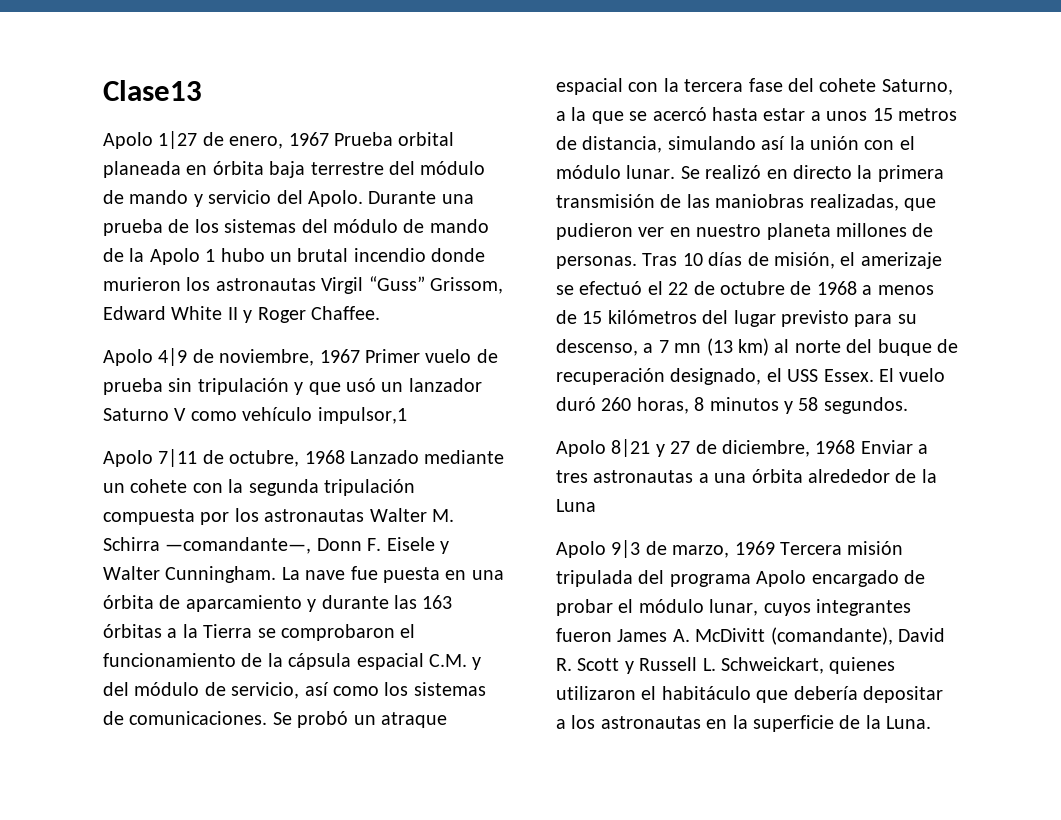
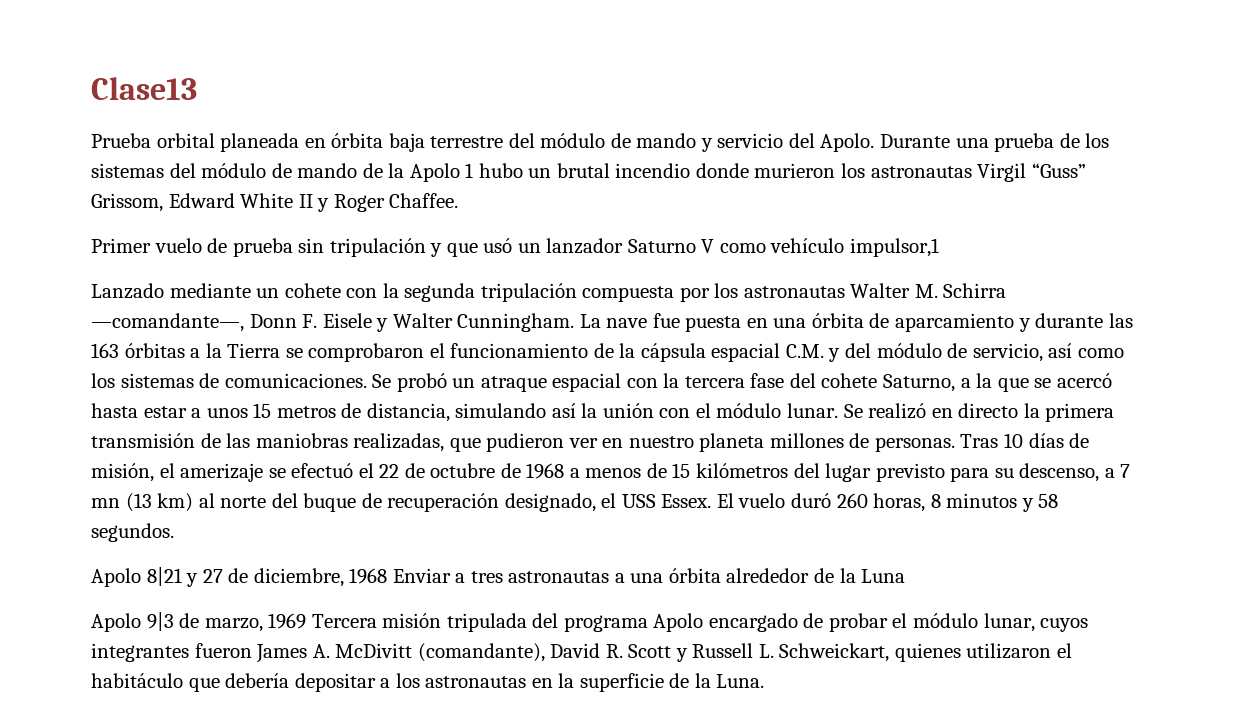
[103,131,329,149] Apolo 1|27 de enero, 1967 -> (197, 88) none
[103,348,360,366] Apolo 4|9 de noviembre, 1967 -> (459, 200) none
[103,449,345,467] Apolo 7|11 de octubre, 1968 -> (940, 247) none

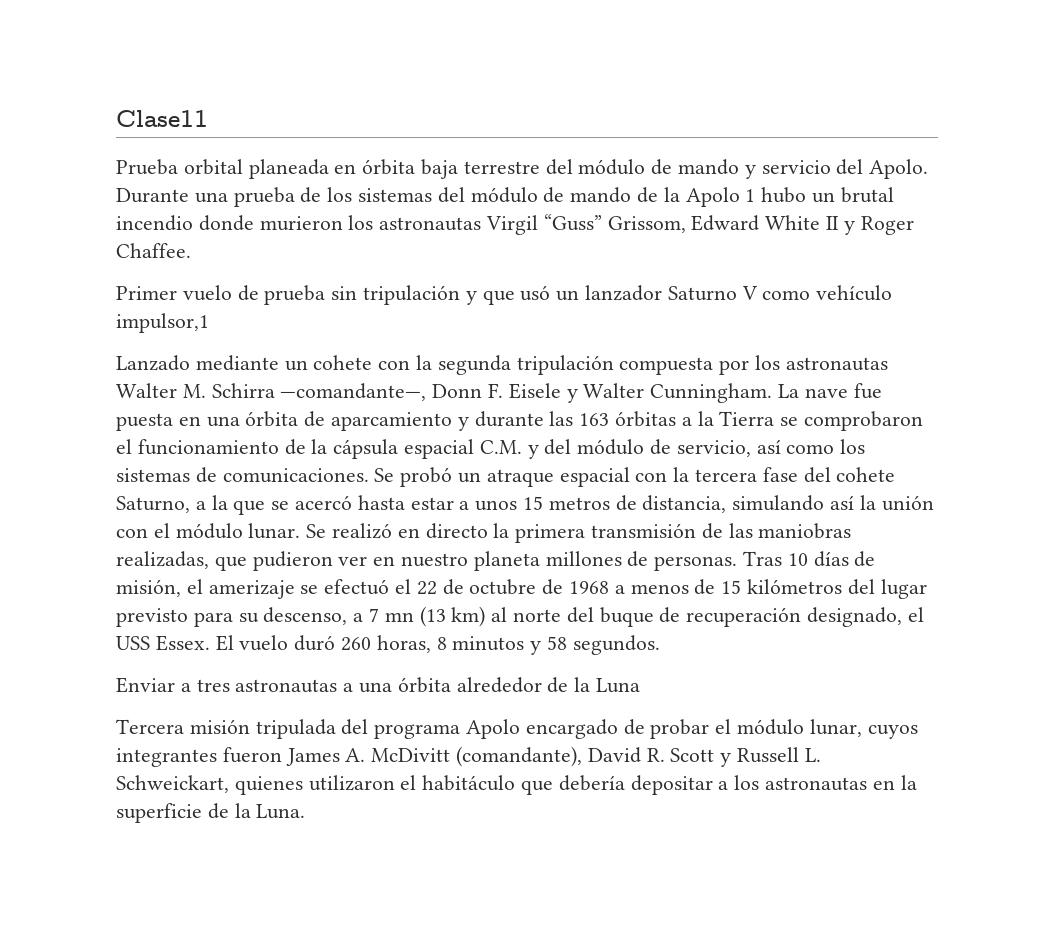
[91,77,197,100] Clase13 -> [116,110,208,127] Clase11
[91,567,388,587] Apolo 8|21 y 27 de diciembre, 1968 -> (660, 645) none
[91,612,307,632] Apolo 9|3 de marzo, 1969 -> (641, 685) none

